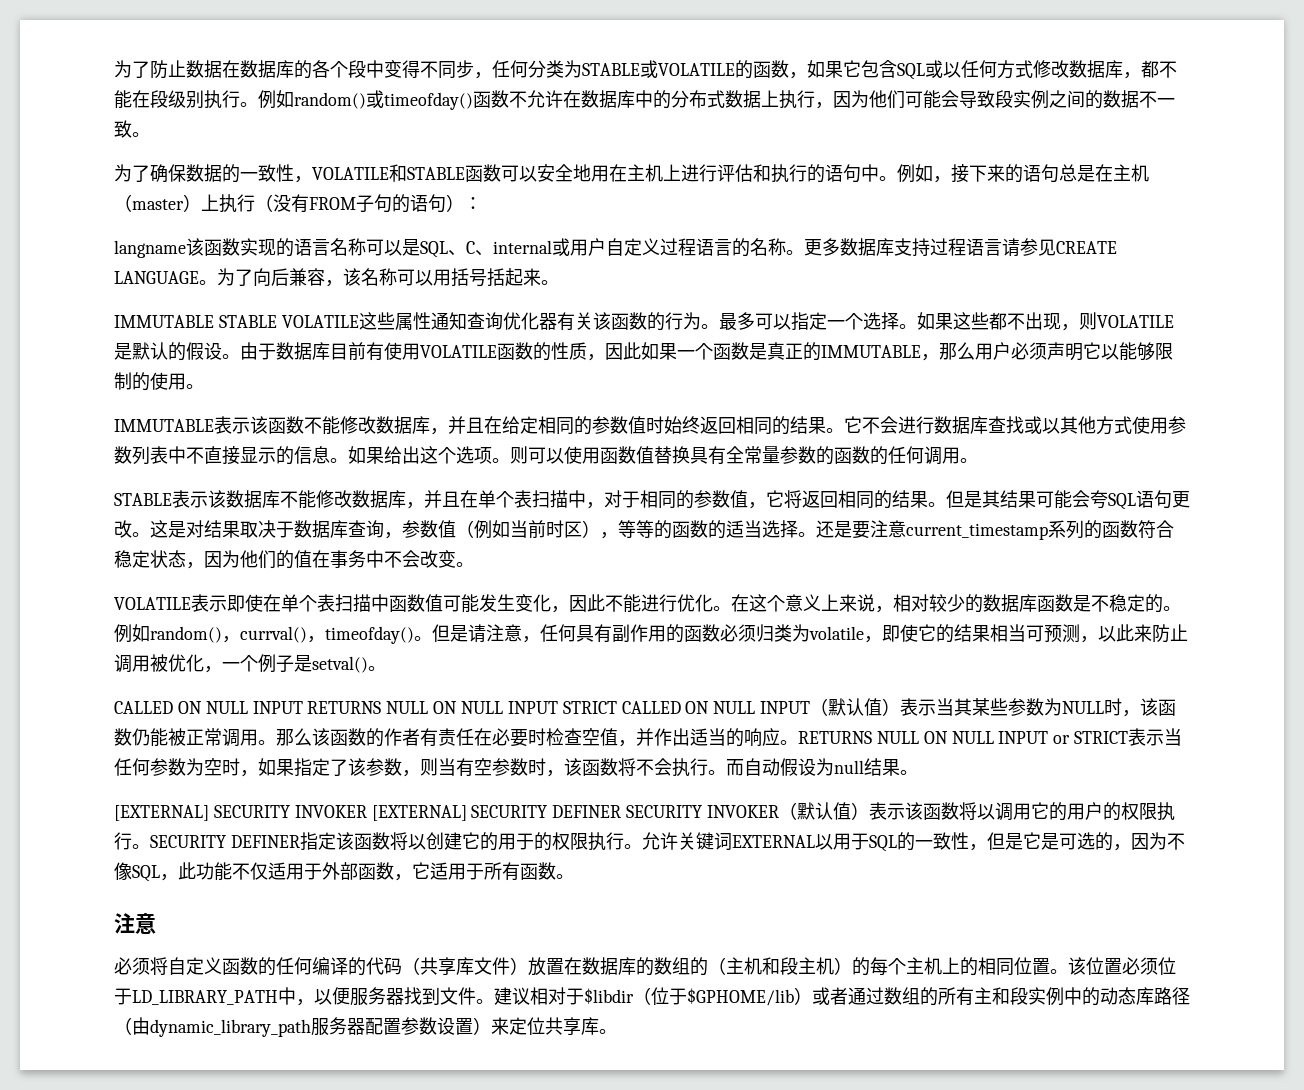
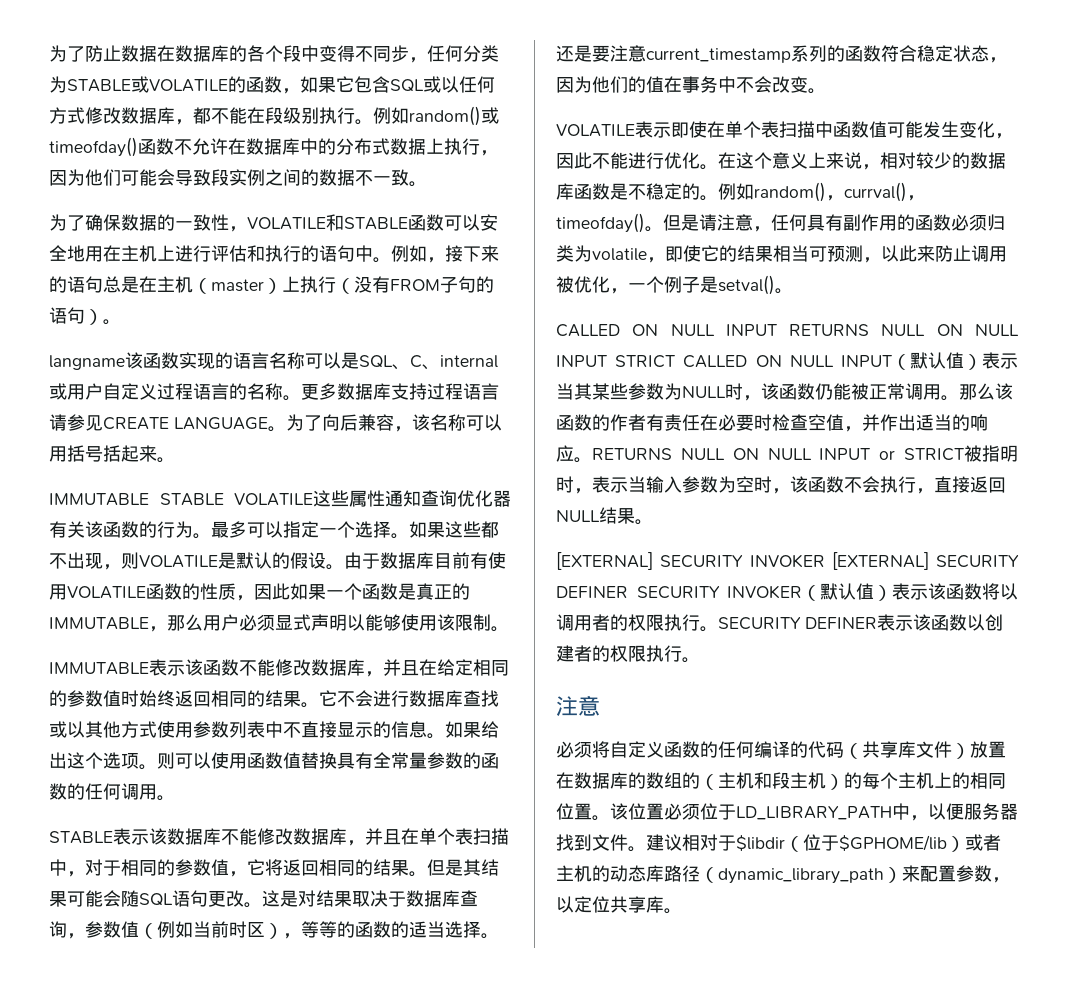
[464,197,482,210] ： -> [103,319,121,325] 。
[1047,342,1173,361] [114,372,186,391] 声明它以能够限制的使用 -> [275,614,491,631] 显式声明以能够使用该限制
[1090,490,1108,509] 夸 -> [121,890,139,907] 随
[1128,728,1183,746] [114,758,864,777] 表示当任何参数为空时，如果指定了该参数，则当有空参数时，该函数将不会执行。而自动假设为null -> [964,445,1018,462] [556,476,1006,494] [556,510,600,522] 被指明时，表示当输入参数为空时，该函数不会执行，直接返回NULL
[1031,802,1104,821] 它的用户 -> [592,614,610,631] 者
[299,832,1185,852] [114,862,556,882] 指定该函数将以创建它的用于的权限执行。允许关键词EXTERNAL以用于SQL的一致性，但是它是可选的，因为不像SQL，此功能不仅适用于外部函数，它适用于所有函数 -> [877,614,1003,631] [556,645,682,662] 表示该函数以创建者的权限执行
[848,987,1190,1006] [114,1017,509,1037] 通过数组的所有主和段实例中的动态库路径（由dynamic_library_path服务器配置参数设置）来 -> [556,865,1010,884] [556,896,574,913] 主机的动态库路径（dynamic_library_path）来配置参数，以

